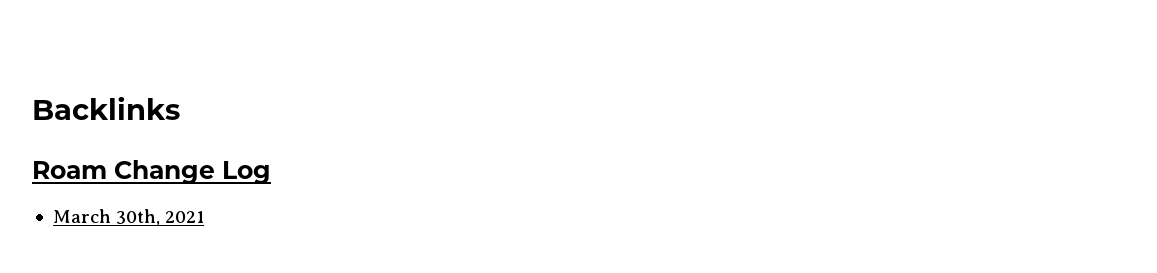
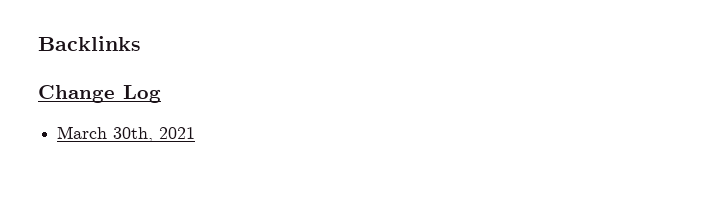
[32,161,107,179] Roam -> (141, 43) none

